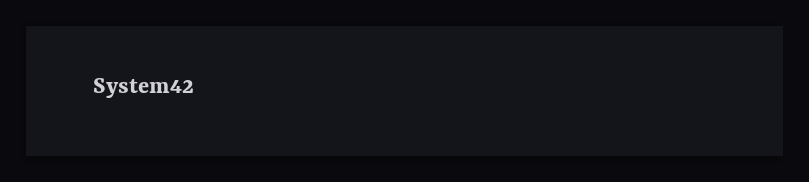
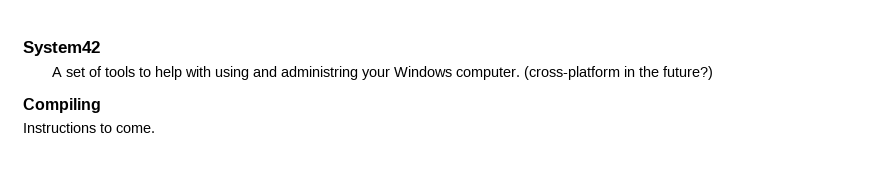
(194, 88) none -> [52,66,714,80] [23,98,101,113] [23,122,155,133] // A set of tools to help with using and administring your Windows computer. (cross-platform in the future?) // Compiling // Instructions to come.

